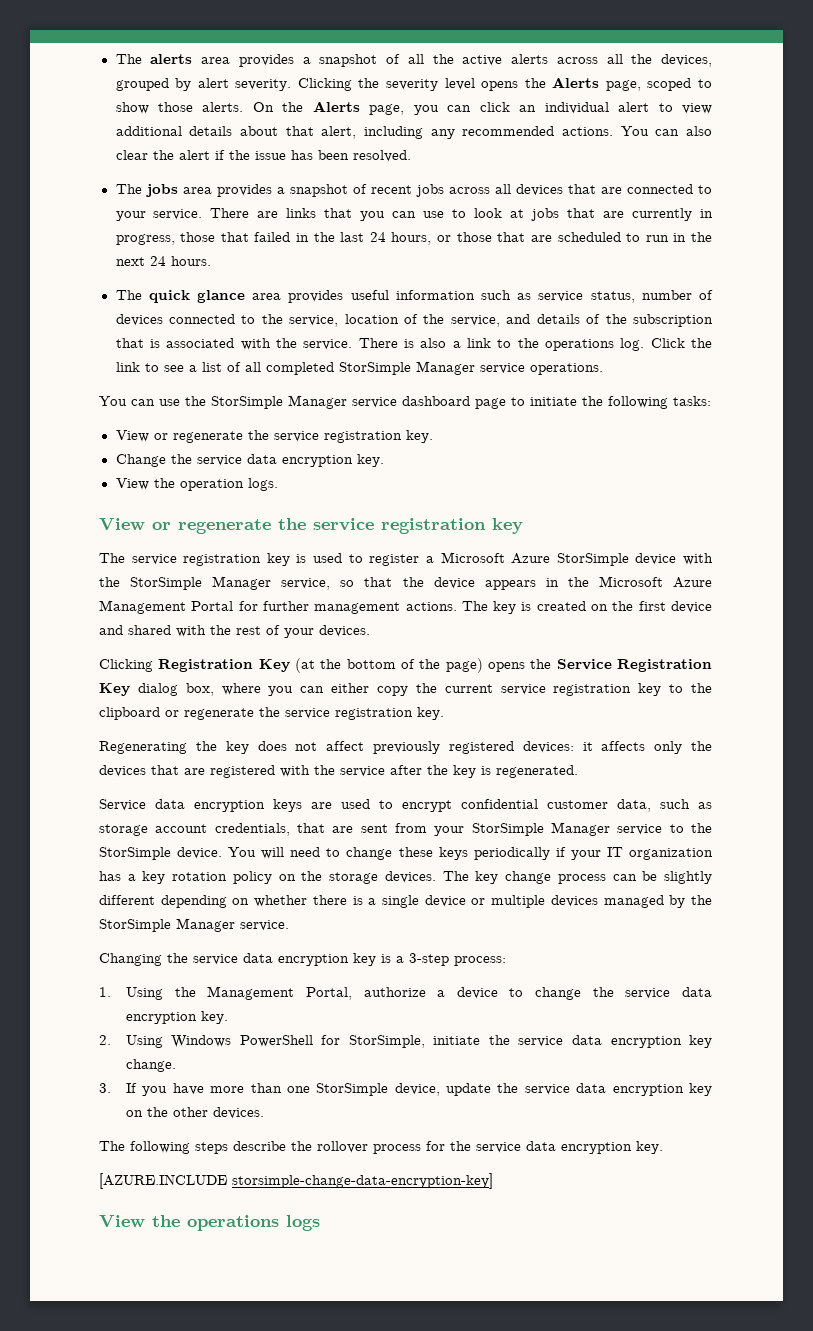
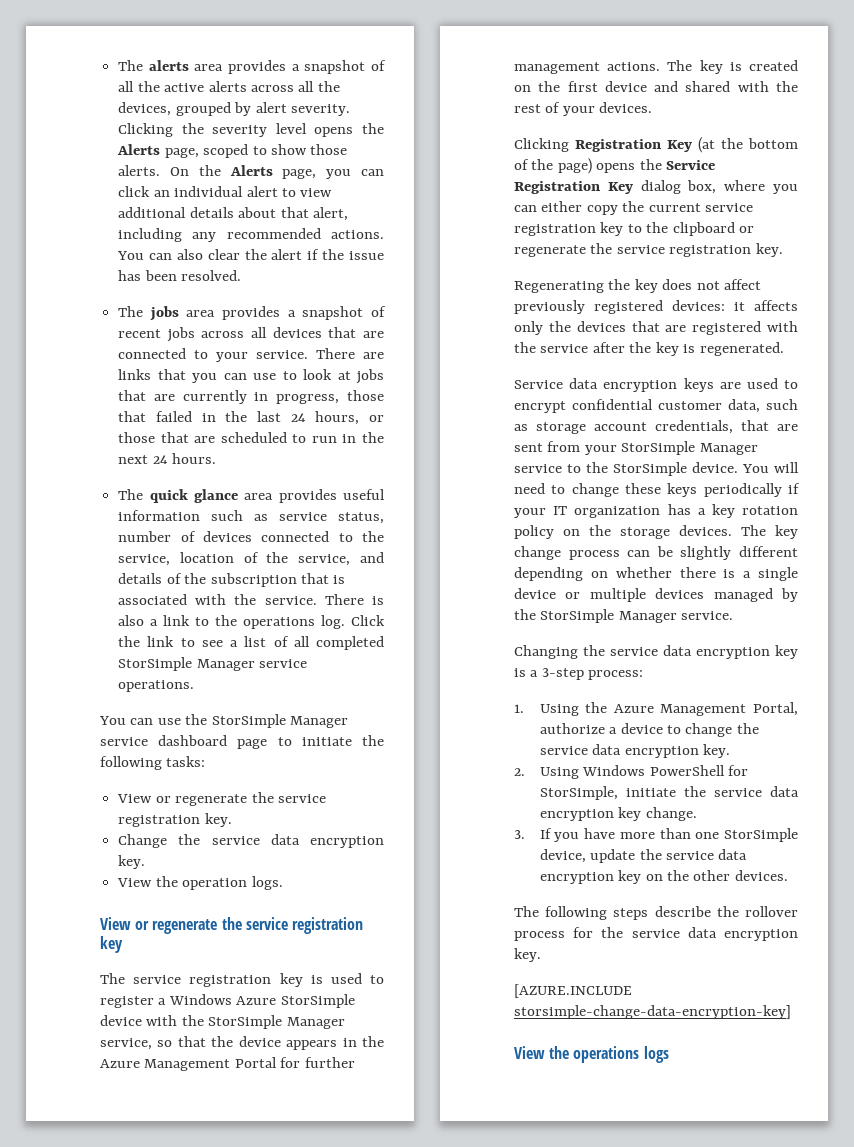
[440,552,505,563] Microsoft -> [168,994,232,1005] Windows
[598,576,663,587] Microsoft -> (384, 1041) none
(196, 992) none -> [613,704,654,713] Azure

